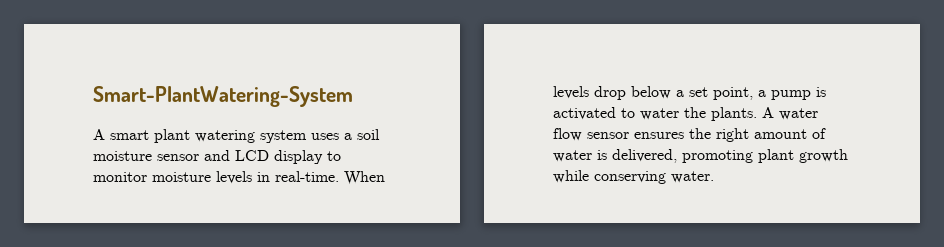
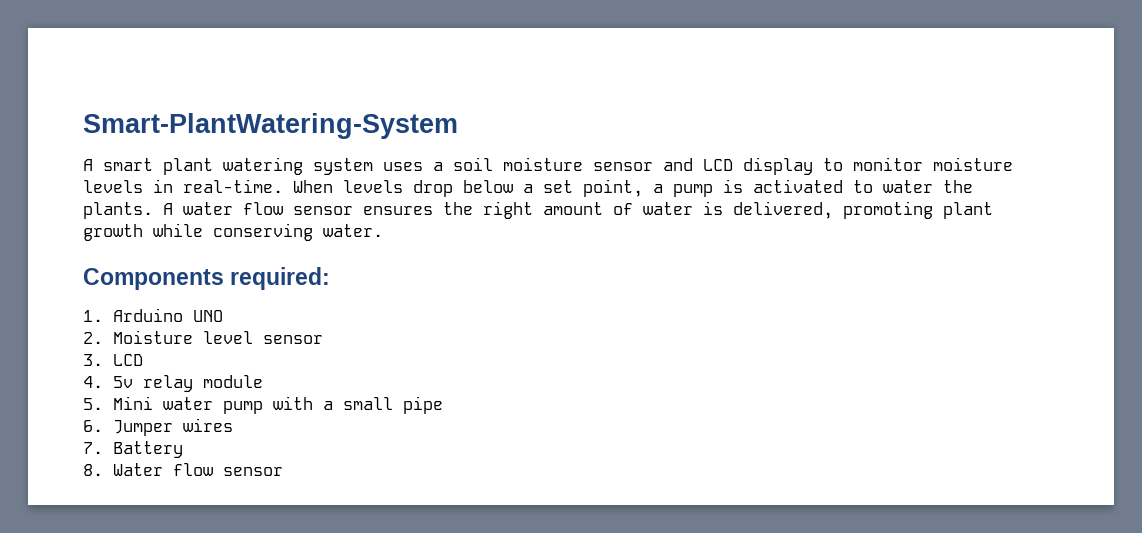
(714, 177) none -> [83,267,331,290] [83,308,224,322] [83,330,324,344] [83,354,144,366] [83,375,264,392] [83,396,444,414] [83,418,234,436] [83,441,184,458] [83,463,284,476] // Components required: // 1. Arduino UNO // 2. Moisture level sensor // 3. LCD // 4. 5v relay module // 5. Mini water pump with a small pipe // 6. Jumper wires // 7. Battery // 8. Water flow sensor

